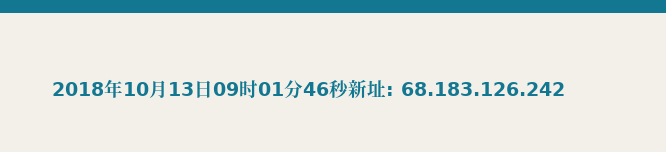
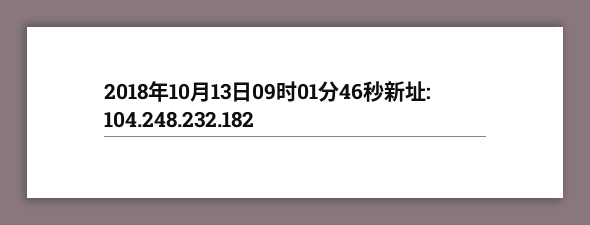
[401,82,565,96] 68.183.126.242 -> [104,111,254,128] 104.248.232.182

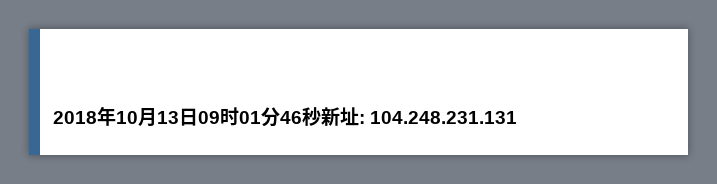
[104,111,254,128] 104.248.232.182 -> [370,111,518,124] 104.248.231.131

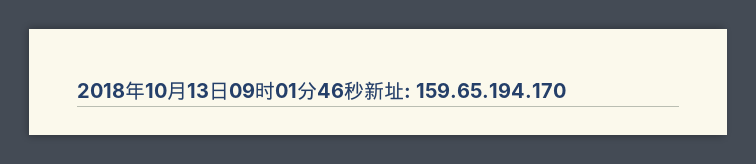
[370,111,518,124] 104.248.231.131 -> [416,82,567,98] 159.65.194.170

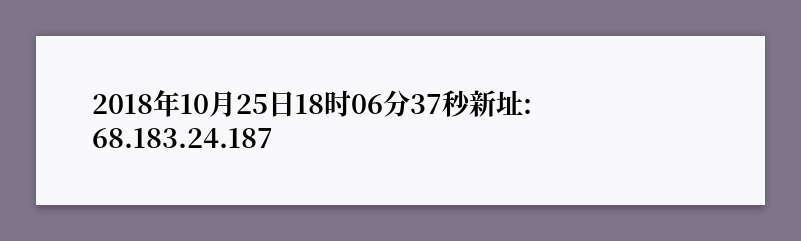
[187,81,344,100] 13日09时01分46 -> [236,90,442,117] 25日18时06分37
[416,82,567,98] 159.65.194.170 -> [92,128,273,148] 68.183.24.187

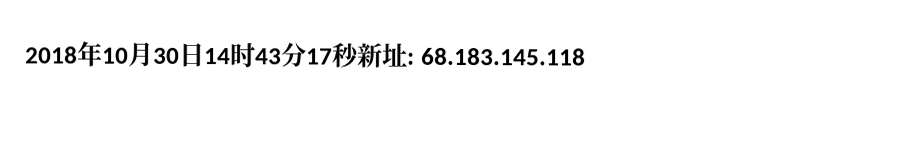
[236,90,442,117] 25日18时06分37 -> [153,42,333,68] 30日14时43分17
[92,128,273,148] 68.183.24.187 -> [420,47,586,66] 68.183.145.118

